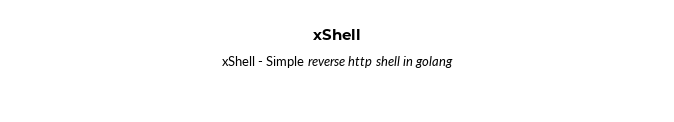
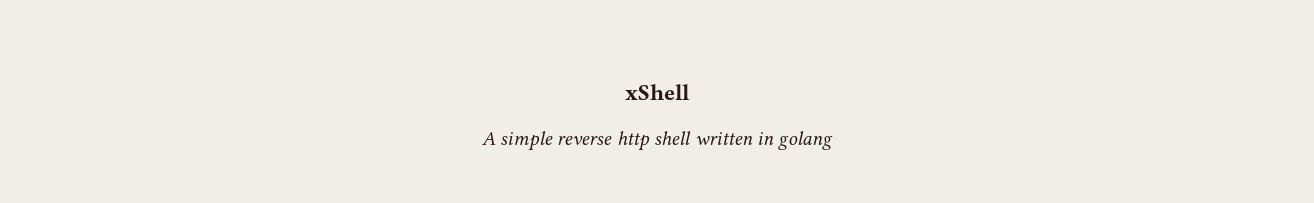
[221,56,305,68] xShell - Simple -> [481,131,553,151] A simple
(400, 61) none -> [694,132,753,145] written

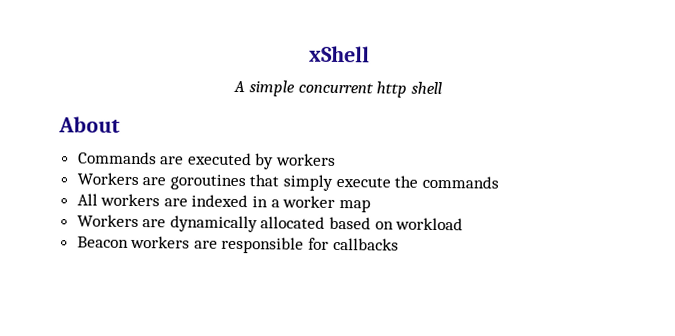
[557,136,613,145] reverse -> [297,82,374,94] concurrent
[694,131,834,150] written in golang -> [58,116,120,133] [77,151,337,170] [76,172,499,191] [76,193,371,213] [76,214,464,233] [76,235,399,254] // About // Commands are executed by workers // Workers are goroutines that simply execute the commands // All workers are indexed in a worker map // Workers are dynamically allocated based on workload // Beacon workers are responsible for callbacks

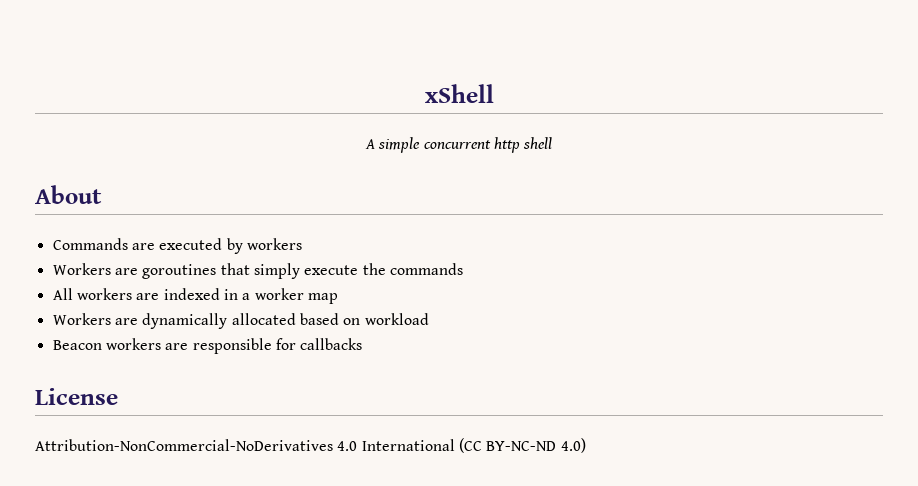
(399, 244) none -> [35,388,118,405] [35,438,586,453] // License // Attribution-NonCommercial-NoDerivatives 4.0 International (CC BY-NC-ND 4.0)

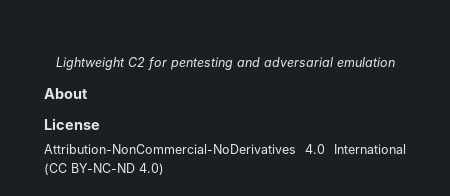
[424,84,494,103] [364,137,553,153] [35,185,102,204] [52,238,302,254] [52,263,463,279] [52,288,338,304] [52,313,429,329] [52,338,363,354] xShell // A simple concurrent http shell // About // Commands are executed by workers // Workers are goroutines that simply execute the commands // All workers are indexed in a worker map // Workers are dynamically allocated based on workload // Beacon workers are responsible for callbacks -> [55,57,395,70] [44,88,88,99] Lightweight C2 for pentesting and adversarial emulation // About

